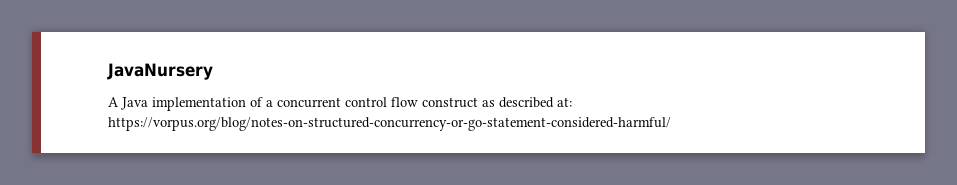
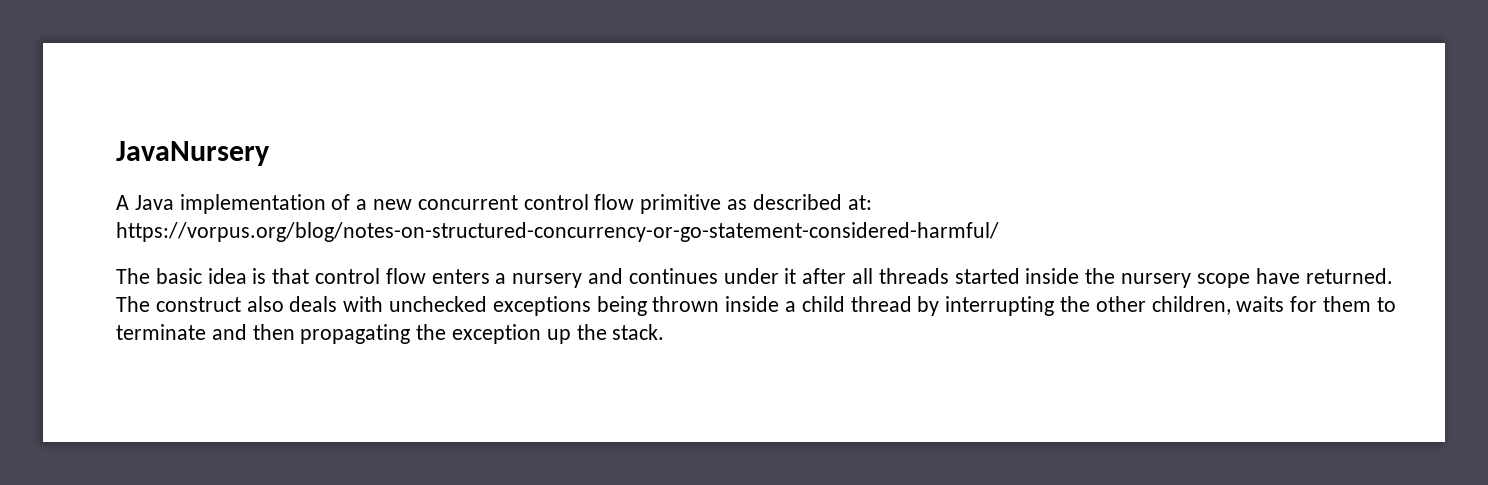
(273, 103) none -> [373,199,413,210] new
[422,97,478,108] construct -> [640,194,722,214] primitive
(671, 124) none -> [116,268,1393,288] [116,296,1396,316] [116,324,665,344] // The basic idea is that control flow enters a nursery and continues under it after all threads started inside the nursery scope have returned. The construct also deals with unchecked exceptions being thrown inside a child thread by interrupting the other children, waits for them to terminate and then propagating the exception up the stack.

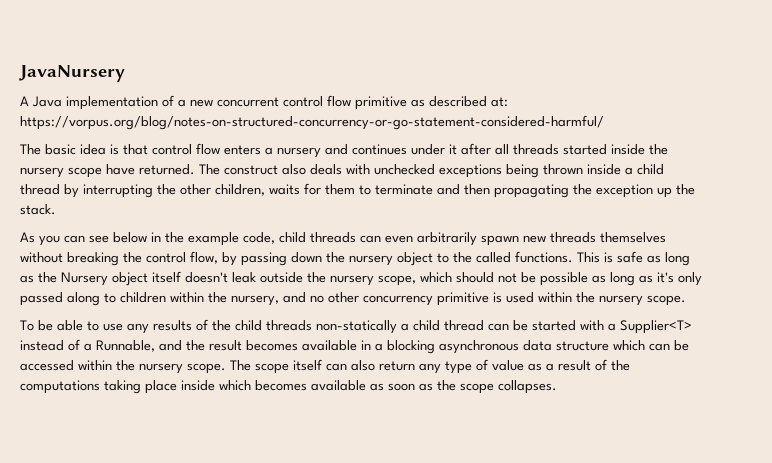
(665, 332) none -> [20,232,666,246] [20,251,690,266] [20,271,702,286] [20,292,686,306] [20,319,692,334] [20,339,689,354] [20,359,630,374] [20,380,557,394] // As you can see below in the example code, child threads can even arbitrarily spawn new threads themselves without breaking the control flow, by passing down the nursery object to the called functions. This is safe as long as the Nursery object itself doesn't leak outside the nursery scope, which should not be possible as long as it's only passed along to children within the nursery, and no other concurrency primitive is used within the nursery scope. // To be able to use any results of the child threads non-statically a child thread can be started with a Supplier<T> instead of a Runnable, and the result becomes available in a blocking asynchronous data structure which can be accessed within the nursery scope. The scope itself can also return any type of value as a result of the computations taking place inside which becomes available as soon as the scope collapses.

